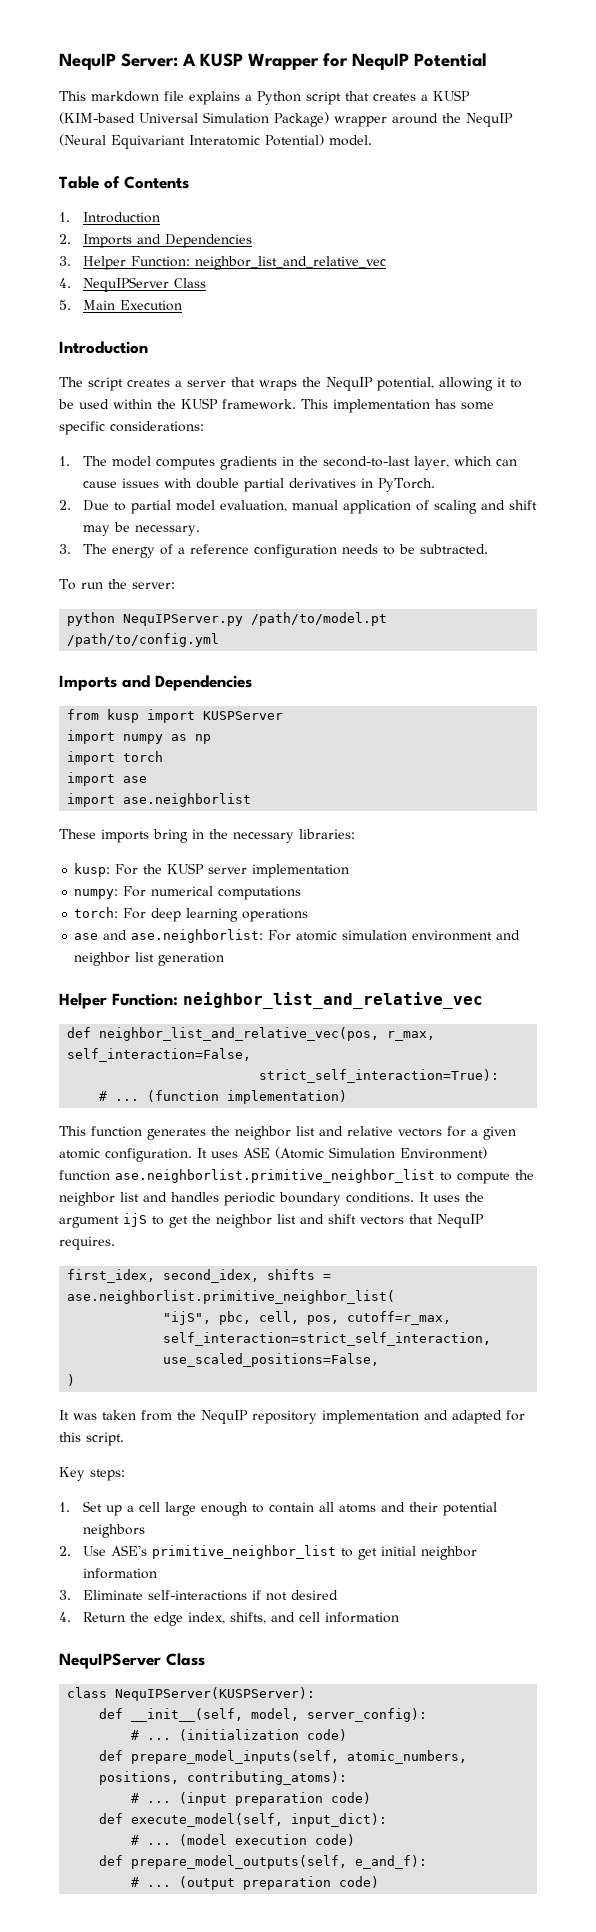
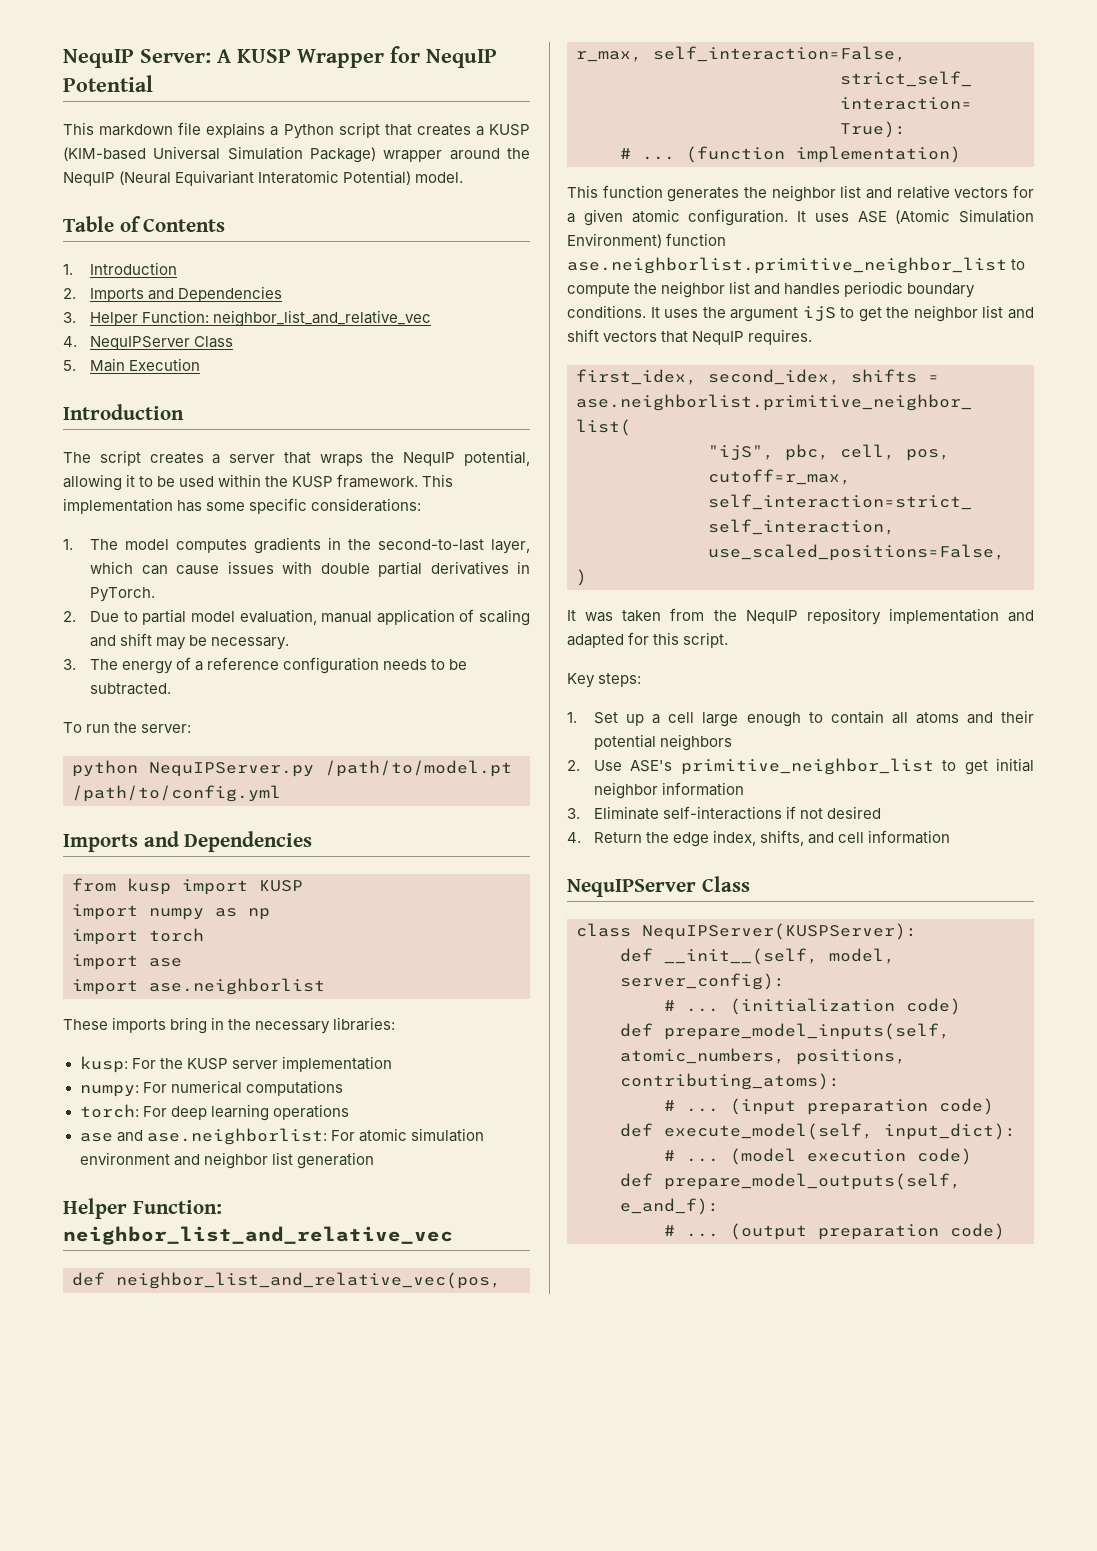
[203,711,284,720] KUSPServer -> [259,880,303,892] KUSP

